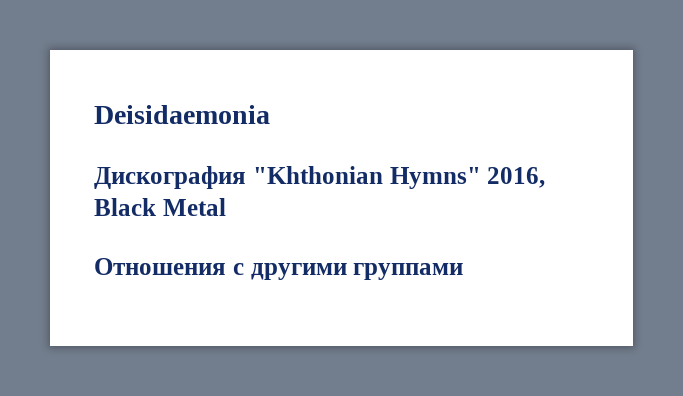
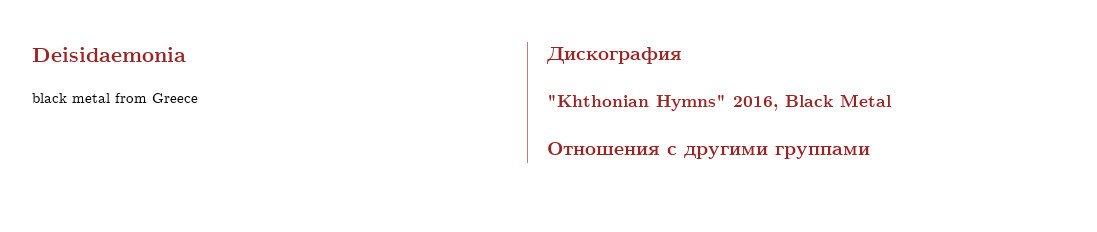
(270, 114) none -> [32,93,198,103] // black metal from Greece
(246, 177) none -> (682, 55) //

